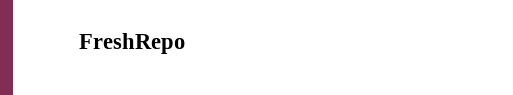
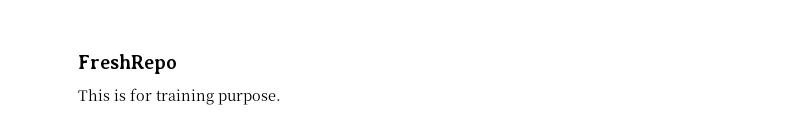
(185, 43) none -> [78,88,281,105] // This is for training purpose.

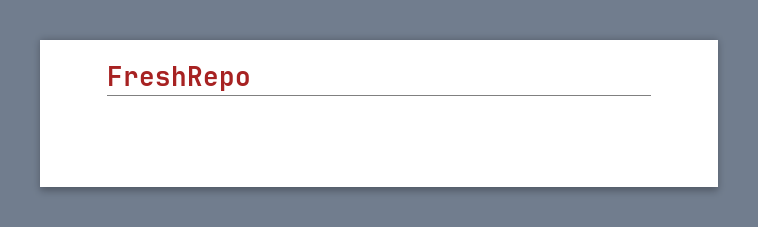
[78,88,281,105] // This is for training purpose. -> (251, 78) none

